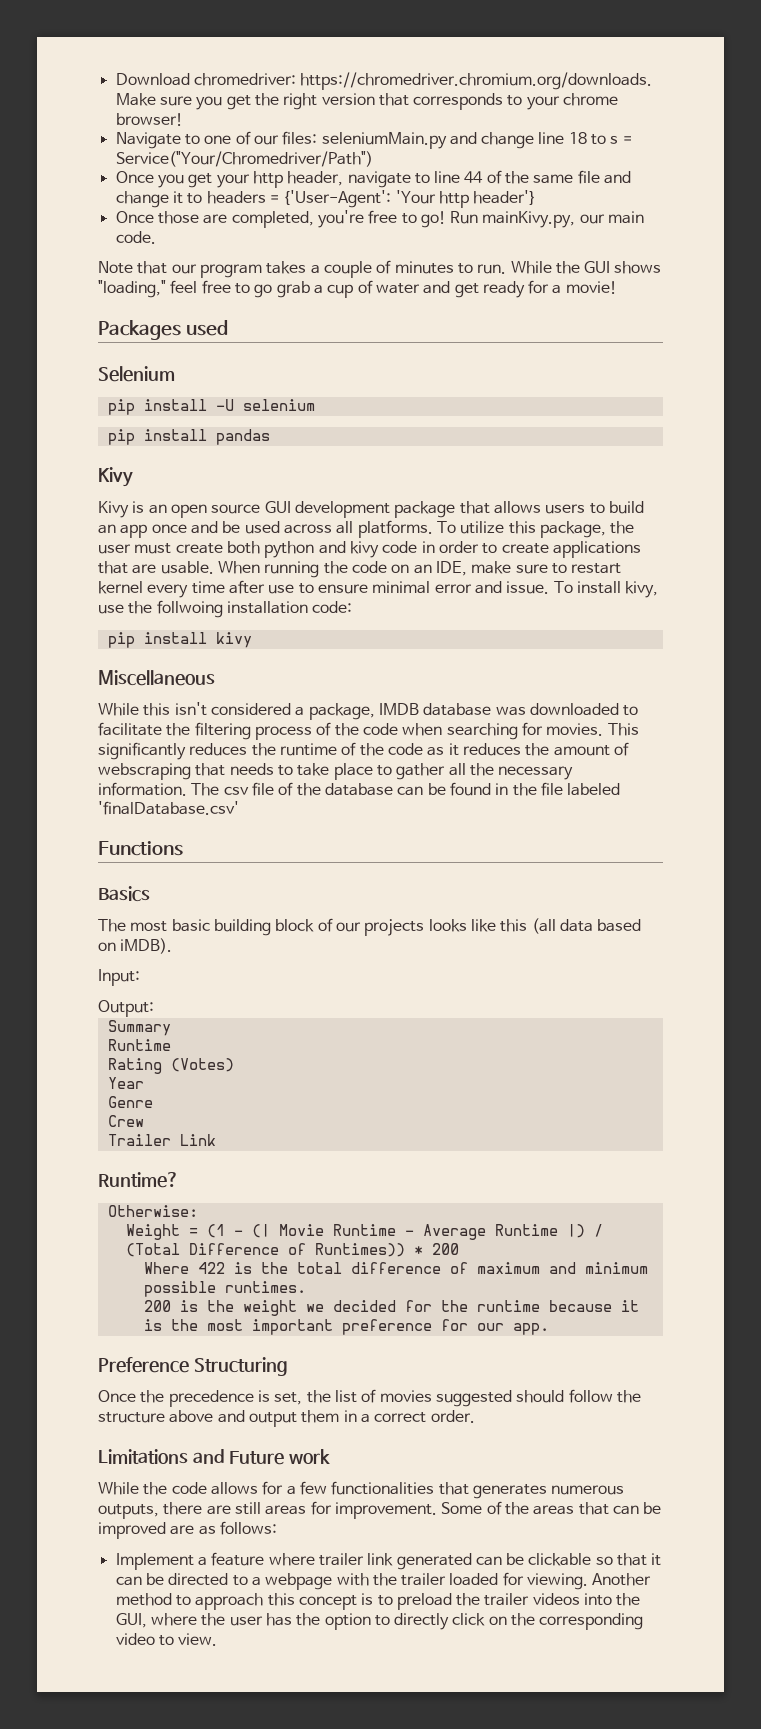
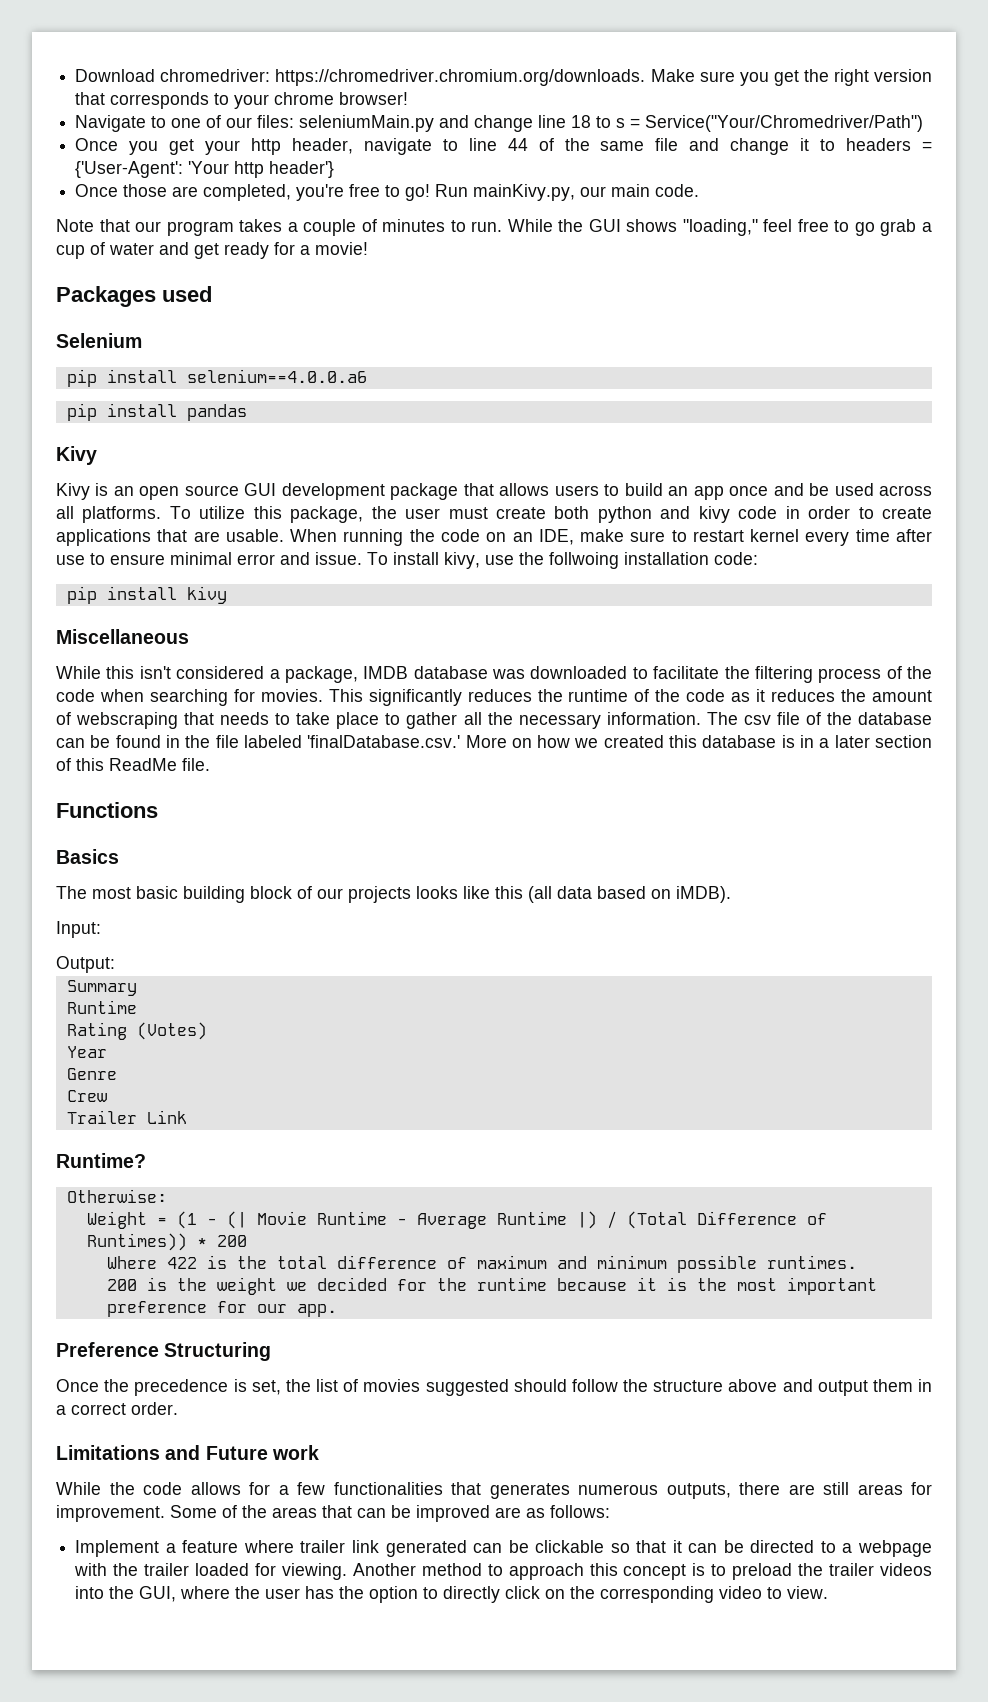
[215,399,315,411] -U selenium -> [186,369,367,383] selenium==4.0.0.a6
[98,801,239,815] 'finalDatabase.csv' -> [307,735,932,748] [56,758,210,771] 'finalDatabase.csv.' More on how we created this database is in a later section of this ReadMe file.

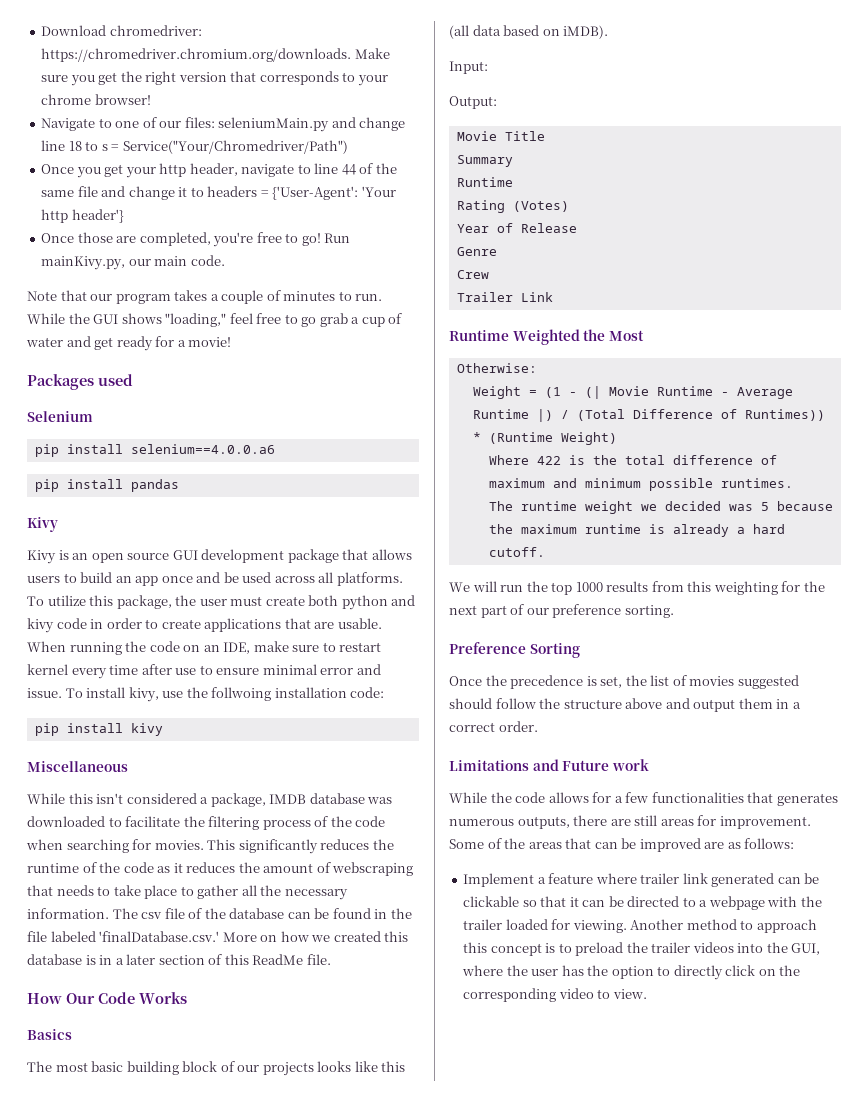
[56,802,158,818] Functions -> [27,992,187,1004] How Our Code Works
(115, 964) none -> [456,131,545,141] // Movie Title
(107, 1052) none -> [496,223,577,233] of Release
[56,1153,146,1168] Runtime? -> [449,329,644,345] Runtime Weighted the Most
[216,1235,247,1247] 200 -> [488,432,617,445] (Runtime Weight)
[106,1277,877,1295] [106,1301,337,1317] 200 is the weight we decided for the runtime because it is the most important preference for our app. -> [488,501,833,514] [488,524,785,537] [488,547,545,557] [449,581,825,595] [449,604,674,618] The runtime weight we decided was 5 because the maximum runtime is already a hard cutoff. // We will run the top 1000 results from this weighting for the next part of our preference sorting.
[164,1342,272,1361] Structuring -> [529,643,580,658] Sorting

